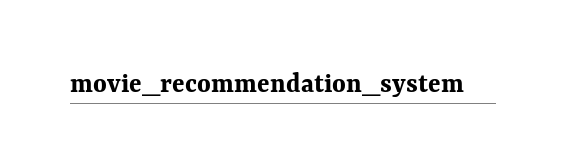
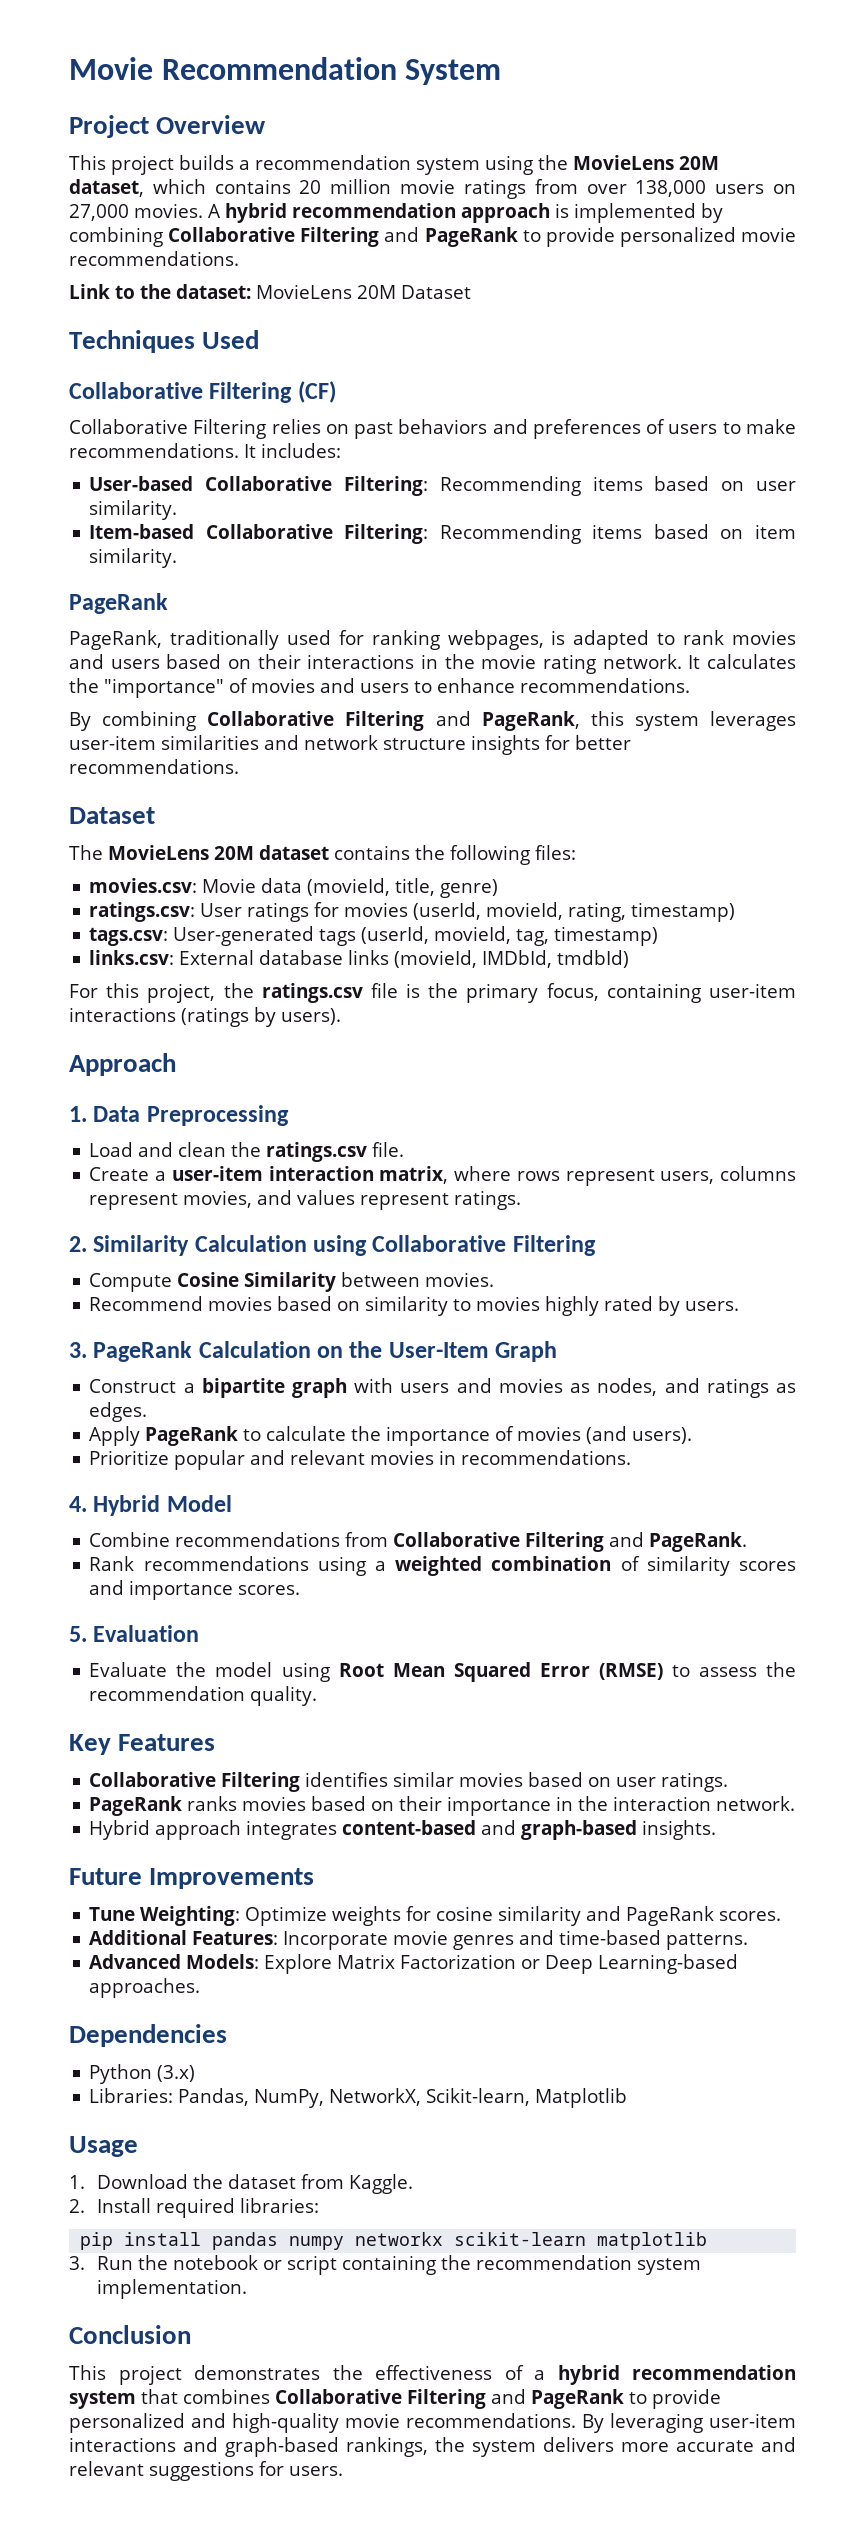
[70,72,464,97] movie_recommendation_system -> [69,57,502,85] [69,115,267,138] [69,155,719,175] [69,179,797,199] [69,203,723,223] [69,227,796,247] [69,251,239,266] [69,284,471,299] [69,330,260,353] [69,381,336,403] [69,419,796,439] [69,443,341,458] [89,476,796,496] [89,500,178,520] [89,524,796,544] [89,548,178,568] [69,593,168,614] [69,630,796,650] [69,654,796,674] [69,678,690,698] [69,711,796,731] [69,735,631,755] [69,759,239,774] [69,807,155,824] [69,845,576,865] [89,878,499,898] [89,902,736,922] [89,926,659,946] [89,950,630,968] [69,983,796,1003] [69,1007,341,1027] [69,1053,176,1076] [69,1105,289,1126] [89,1142,405,1162] [89,1166,796,1186] [89,1190,522,1210] [69,1235,596,1256] [89,1272,495,1292] [89,1296,740,1316] [69,1341,558,1362] [89,1378,796,1398] [89,1402,148,1422] [89,1426,693,1446] [89,1450,632,1470] [69,1495,232,1516] [89,1532,748,1552] [89,1556,796,1576] [89,1580,301,1600] [69,1625,200,1642] [89,1662,796,1682] [89,1686,318,1706] [69,1734,216,1755] [89,1772,729,1792] [89,1796,796,1816] [89,1820,717,1840] [69,1868,315,1889] [89,1906,782,1926] [89,1930,749,1950] [89,1954,739,1974] [89,1978,201,1998] [69,2024,227,2047] [89,2064,196,2084] [89,2088,628,2108] [69,2136,138,2157] [69,2174,414,2194] [69,2198,320,2218] [80,2232,708,2250] [69,2255,702,2275] [97,2279,248,2299] [69,2325,191,2344] [69,2365,796,2385] [69,2389,721,2409] [69,2413,796,2433] [69,2437,796,2457] [69,2461,343,2481] Movie Recommendation System // Project Overview // This project builds a recommendation system using the MovieLens 20M dataset, which contains 20 million movie ratings from over 138,000 users on 27,000 movies. A hybrid recommendation approach is implemented by combining Collaborative Filtering and PageRank to provide personalized movie recommendations. // Link to the dataset: MovieLens 20M Dataset // Techniques Used // Collaborative Filtering (CF) // Collaborative Filtering relies on past behaviors and preferences of users to make recommendations. It includes: // User-based Collaborative Filtering: Recommending items based on user similarity. // Item-based Collaborative Filtering: Recommending items based on item similarity. // PageRank // PageRank, traditionally used for ranking webpages, is adapted to rank movies and users based on their interactions in the movie rating network. It calculates the "importance" of movies and users to enhance recommendations. // By combining Collaborative Filtering and PageRank, this system leverages user-item similarities and network structure insights for better recommendations. // Dataset // The MovieLens 20M dataset contains the following files: // movies.csv: Movie data (movieId, title, genre) // ratings.csv: User ratings for movies (userId, movieId, rating, timestamp) // tags.csv: User-generated tags (userId, movieId, tag, timestamp) // links.csv: External database links (movieId, IMDbId, tmdbId) // For this project, the ratings.csv file is the primary focus, containing user-item interactions (ratings by users). // Approach // 1. Data Preprocessing // Load and clean the ratings.csv file. // Create a user-item interaction matrix, where rows represent users, columns represent movies, and values represent ratings. // 2. Similarity Calculation using Collaborative Filtering // Compute Cosine Similarity between movies. // Recommend movies based on similarity to movies highly rated by users. // 3. PageRank Calculation on the User-Item Graph // Construct a bipartite graph with users and movies as nodes, and ratings as edges. // Apply PageRank to calculate the importance of movies (and users). // Prioritize popular and relevant movies in recommendations. // 4. Hybrid Model // Combine recommendations from Collaborative Filtering and PageRank. // Rank recommendations using a weighted combination of similarity scores and importance scores. // 5. Evaluation // Evaluate the model using Root Mean Squared Error (RMSE) to assess the recommendation quality. // Key Features // Collaborative Filtering identifies similar movies based on user ratings. // PageRank ranks movies based on their importance in the interaction network. // Hybrid approach integrates content-based and graph-based insights. // Future Improvements // Tune Weighting: Optimize weights for cosine similarity and PageRank scores. // Additional Features: Incorporate movie genres and time-based patterns. // Advanced Models: Explore Matrix Factorization or Deep Learning-based approaches. // Dependencies // Python (3.x) // Libraries: Pandas, NumPy, NetworkX, Scikit-learn, Matplotlib // Usage // 1. Download the dataset from Kaggle. // 2. Install required libraries: // pip install pandas numpy networkx scikit-learn matplotlib // 3. Run the notebook or script containing the recommendation system implementation. // Conclusion // This project demonstrates the effectiveness of a hybrid recommendation system that combines Collaborative Filtering and PageRank to provide personalized and high-quality movie recommendations. By leveraging user-item interactions and graph-based rankings, the system delivers more accurate and relevant suggestions for users.

